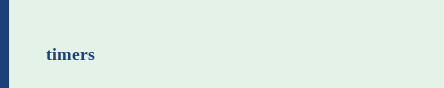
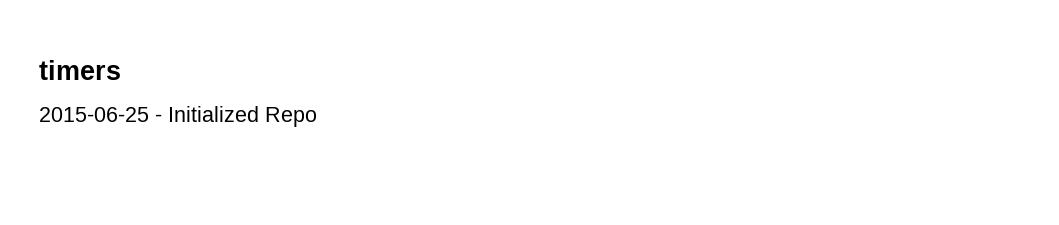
(95, 54) none -> [39,106,317,127] // 2015-06-25 - Initialized Repo

